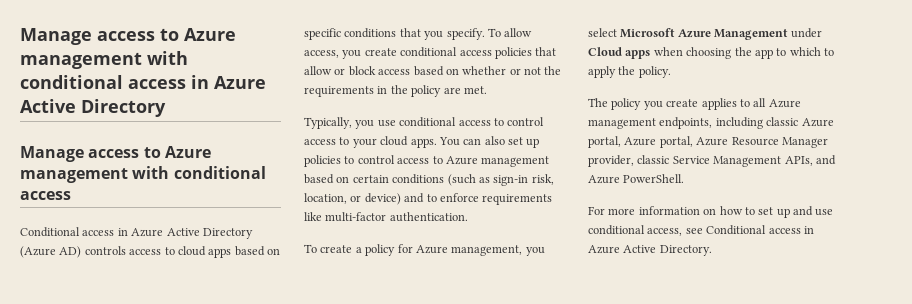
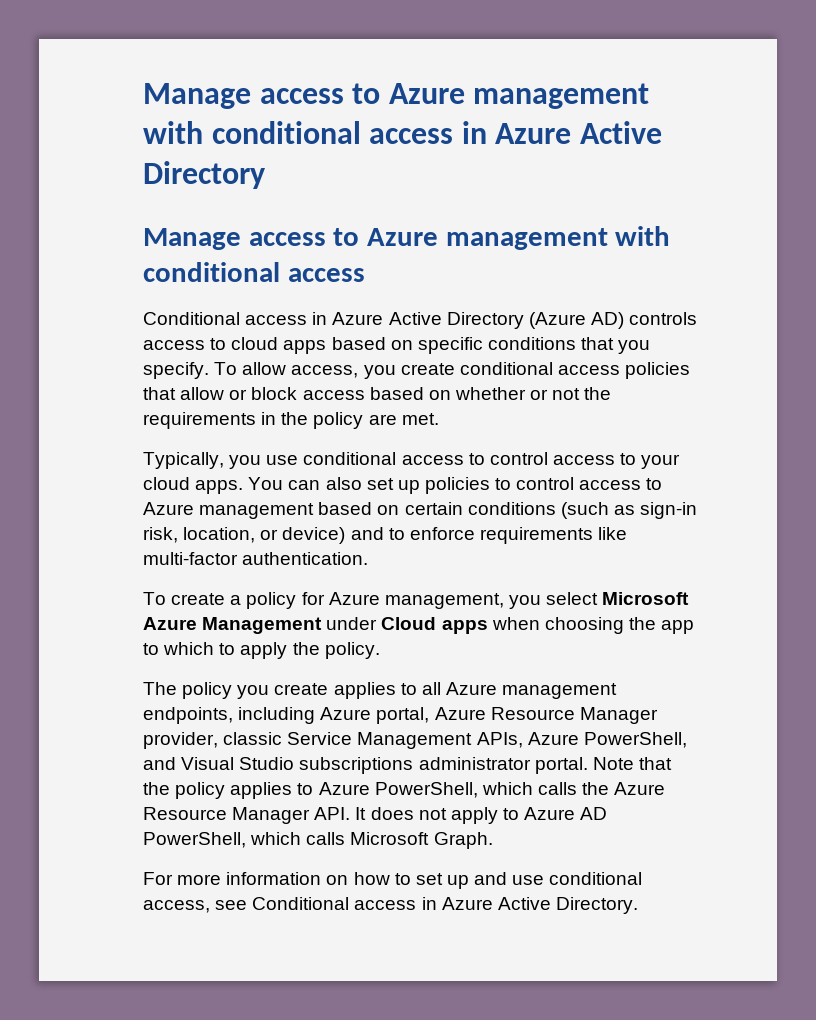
[766,117,834,127] [588,136,621,148] classic Azure portal, -> (316, 715) none
[815,155,836,165] [588,174,685,184] and Azure PowerShell. -> [527,732,687,748] [143,757,672,774] [143,782,666,799] [143,807,608,824] [143,832,493,849] Azure PowerShell, and Visual Studio subscriptions administrator portal. Note that the policy applies to Azure PowerShell, which calls the Azure Resource Manager API. It does not apply to Azure AD PowerShell, which calls Microsoft Graph.

